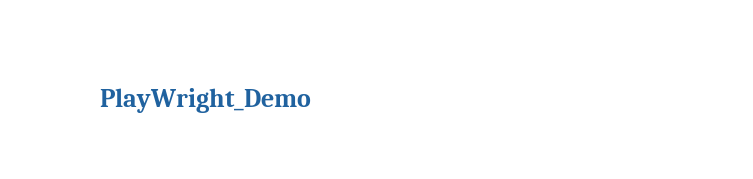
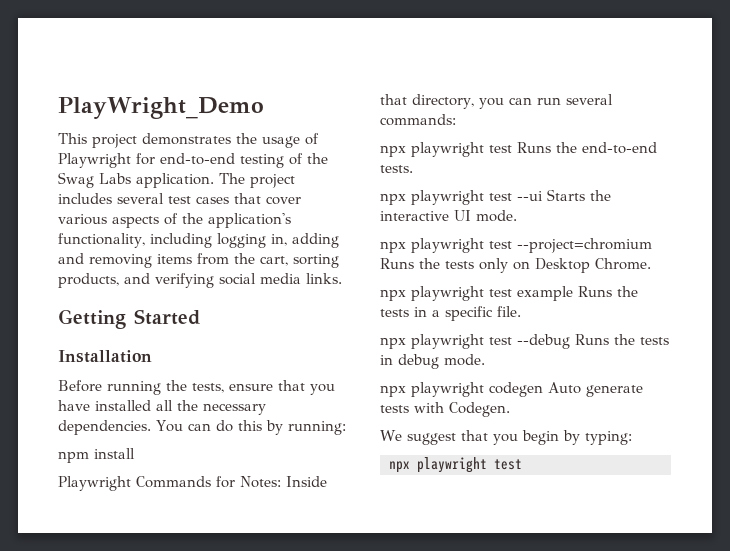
(311, 100) none -> [58,133,319,148] [58,153,328,168] [58,172,295,188] [58,193,301,205] [58,213,291,228] [58,233,339,248] [58,253,339,268] [58,273,342,288] [58,309,200,329] [58,350,152,363] [58,380,335,395] [58,400,266,415] [58,420,346,435] [58,448,135,463] [58,476,327,491] [380,94,613,109] [380,114,456,126] [380,142,657,157] [380,165,413,173] [380,189,611,205] [380,210,517,222] [380,238,652,253] [380,258,651,273] [380,286,638,301] [380,306,521,321] [380,334,669,349] [380,354,485,369] [380,382,643,397] [380,402,510,417] [380,430,632,445] [389,457,522,473] // This project demonstrates the usage of Playwright for end-to-end testing of the Swag Labs application. The project includes several test cases that cover various aspects of the application's functionality, including logging in, adding and removing items from the cart, sorting products, and verifying social media links. // Getting Started // Installation // Before running the tests, ensure that you have installed all the necessary dependencies. You can do this by running: // npm install // Playwright Commands for Notes: Inside that directory, you can run several commands: // npx playwright test Runs the end-to-end tests. // npx playwright test --ui Starts the interactive UI mode. // npx playwright test --project=chromium Runs the tests only on Desktop Chrome. // npx playwright test example Runs the tests in a specific file. // npx playwright test --debug Runs the tests in debug mode. // npx playwright codegen Auto generate tests with Codegen. // We suggest that you begin by typing: // npx playwright test

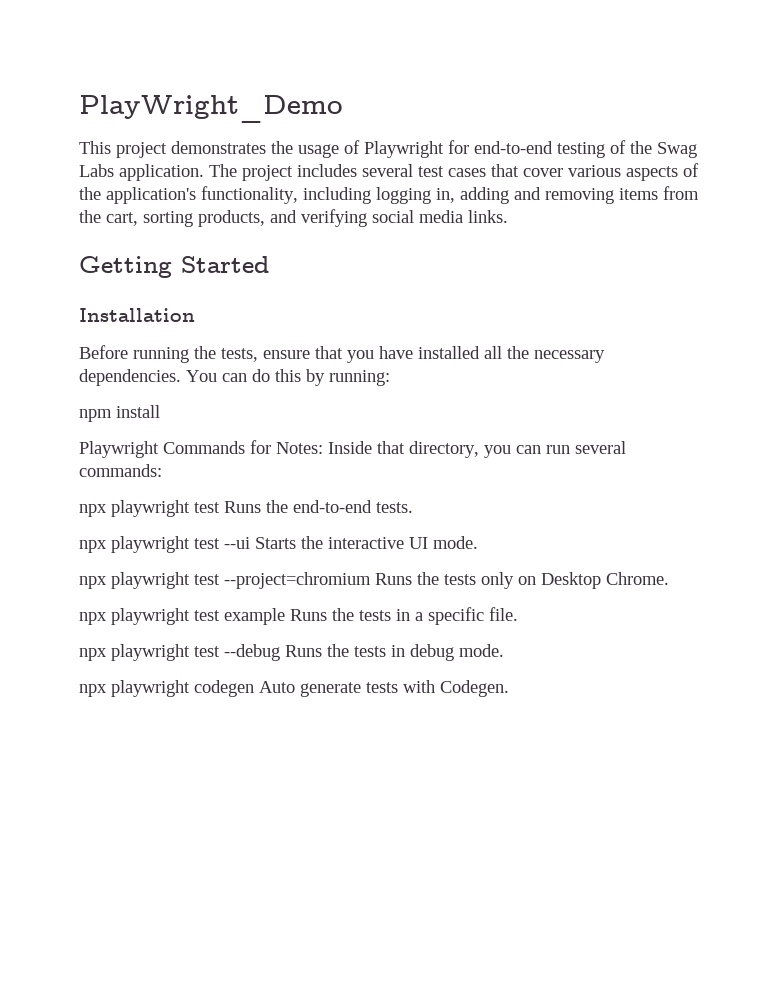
[380,430,632,445] [389,457,522,473] // We suggest that you begin by typing: // npx playwright test -> (509, 688) none

